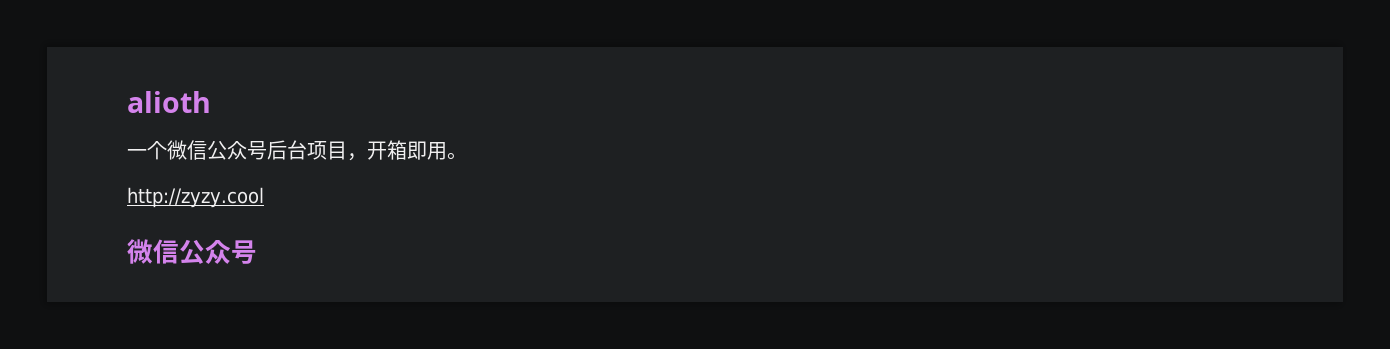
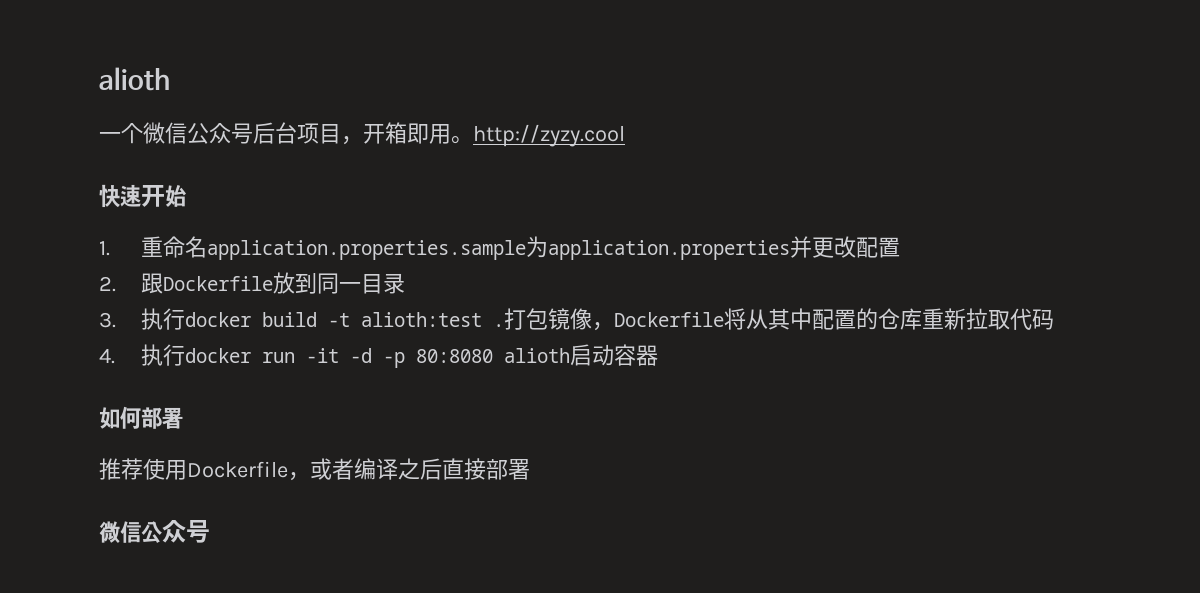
[127,187,264,208] // http://zyzy.cool -> [473,124,625,147] [99,184,186,208] [99,236,901,260] [99,272,406,294] [99,308,1055,331] [99,344,659,368] [99,406,183,429] [99,458,530,481] http://zyzy.cool // 快速开始 // 1.重命名application.properties.sample为application.properties并更改配置 // 2.跟Dockerfile放到同一目录 // 3.执行docker build -t alioth:test .打包镜像，Dockerfile将从其中配置的仓库重新拉取代码 // 4.执行docker run -it -d -p 80:8080 alioth启动容器 // 如何部署 // 推荐使用Dockerfile，或者编译之后直接部署

